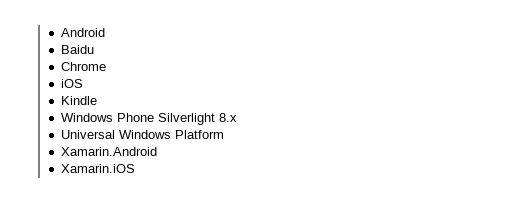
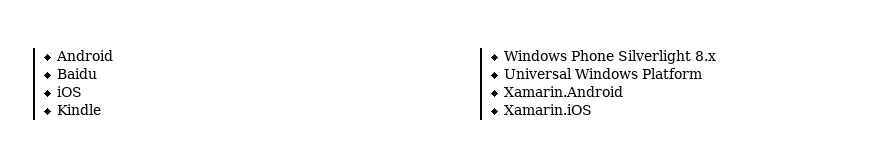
[60,62,106,71] // Chrome -> (97, 73) none

